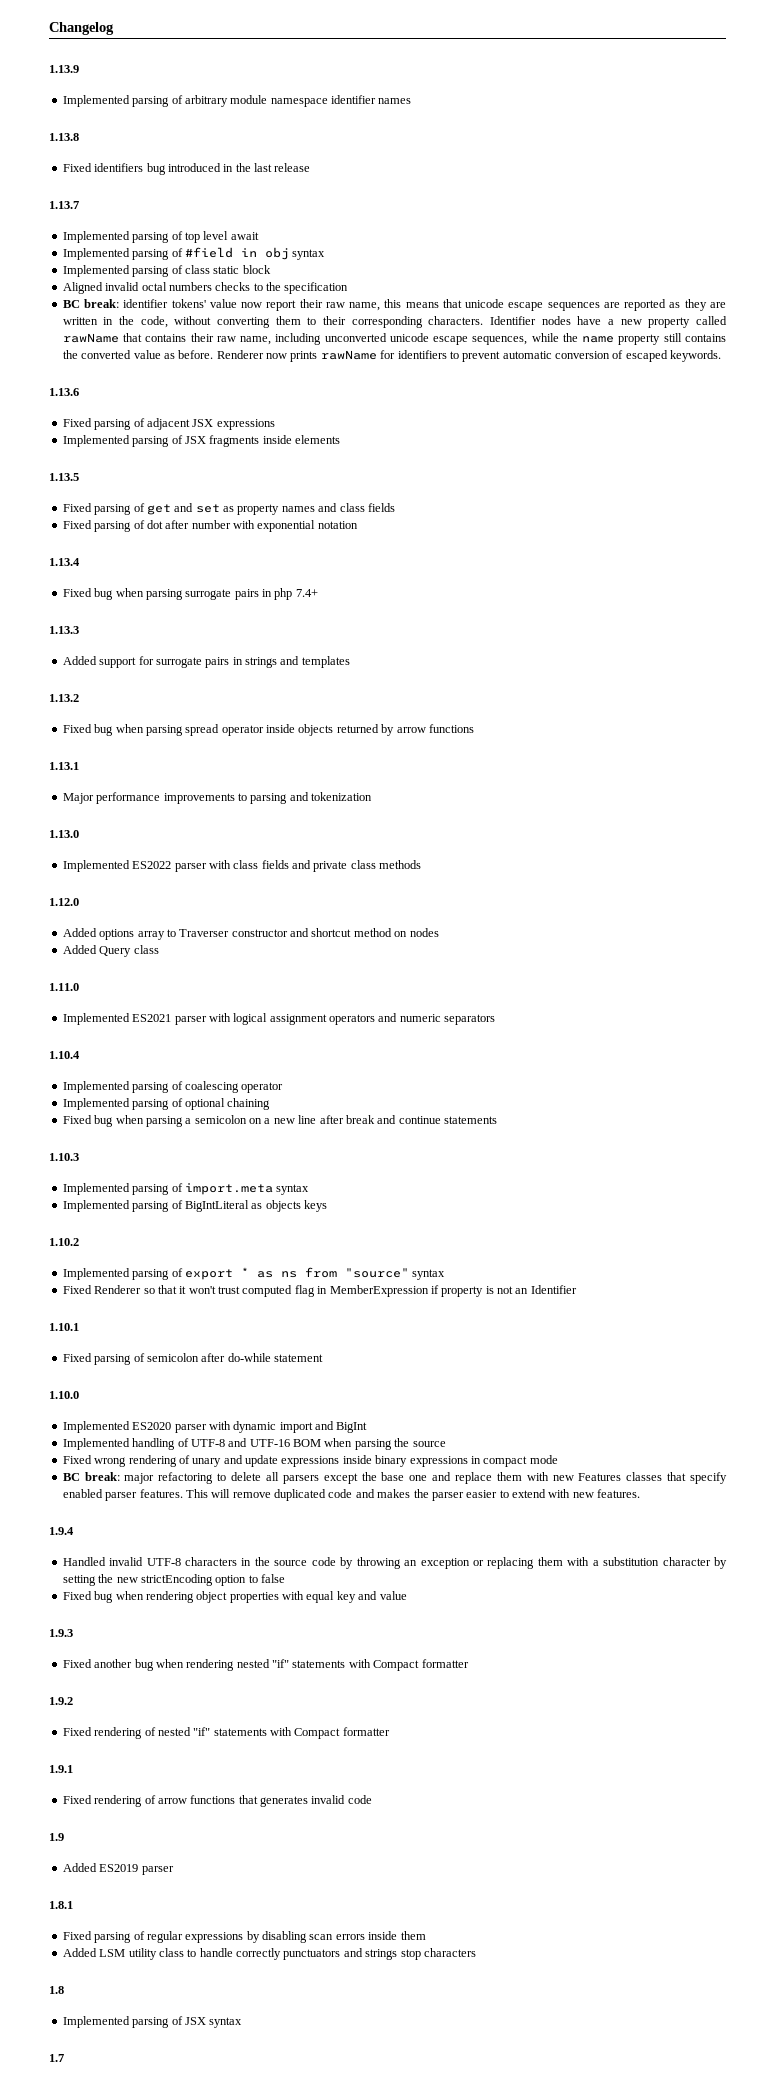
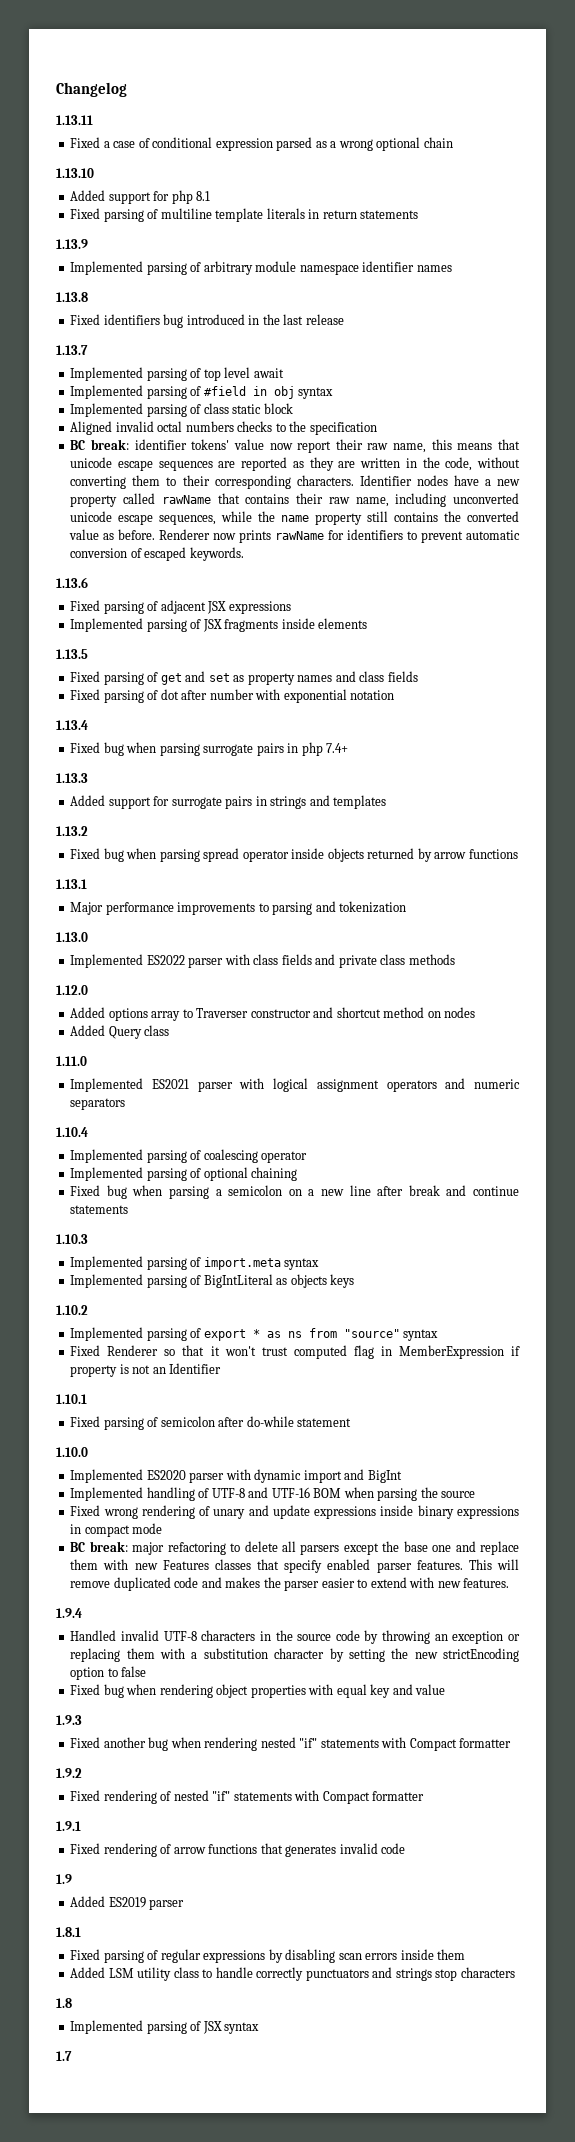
(114, 28) none -> [56,115,93,125] [70,137,453,151] [56,168,94,178] [70,190,211,204] [70,208,419,222] // 1.13.11 // Fixed a case of conditional expression parsed as a wrong optional chain // 1.13.10 // Added support for php 8.1 // Fixed parsing of multiline template literals in return statements

